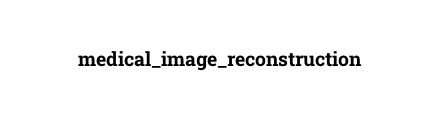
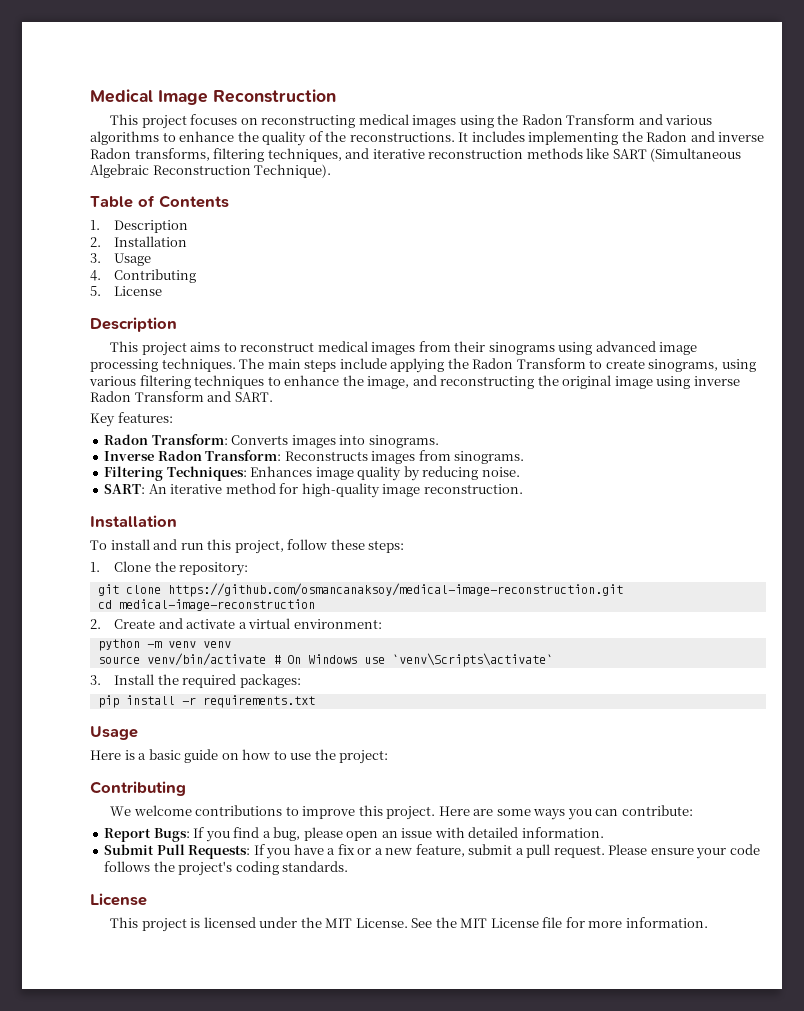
[78,51,362,71] medical_image_reconstruction -> [90,89,336,105] [110,114,713,129] [90,131,765,146] [90,148,742,162] [90,164,332,178] [90,195,229,208] [90,220,189,233] [90,236,188,247] [90,253,152,266] [90,269,197,283] [90,286,163,296] [90,317,177,332] [110,341,698,356] [90,358,756,373] [89,375,740,389] [90,391,273,402] [90,412,173,427] [104,434,439,448] [104,450,525,464] [104,466,520,481] [104,483,523,498] [90,515,177,528] [90,539,405,554] [90,561,249,576] [97,583,623,597] [97,599,315,611] [90,618,382,629] [97,639,231,651] [97,653,553,667] [90,674,301,688] [97,695,315,708] [90,726,138,740] [90,749,389,764] [90,781,186,796] [110,805,693,820] [104,827,604,842] [104,844,760,859] [104,861,349,876] [90,893,147,906] [110,917,708,932] Medical Image Reconstruction // This project focuses on reconstructing medical images using the Radon Transform and various algorithms to enhance the quality of the reconstructions. It includes implementing the Radon and inverse Radon transforms, filtering techniques, and iterative reconstruction methods like SART (Simultaneous Algebraic Reconstruction Technique). // Table of Contents // 1. Description // 2. Installation // 3. Usage // 4. Contributing // 5. License // Description // This project aims to reconstruct medical images from their sinograms using advanced image processing techniques. The main steps include applying the Radon Transform to create sinograms, using various filtering techniques to enhance the image, and reconstructing the original image using inverse Radon Transform and SART. // Key features: // Radon Transform: Converts images into sinograms. // Inverse Radon Transform: Reconstructs images from sinograms. // Filtering Techniques: Enhances image quality by reducing noise. // SART: An iterative method for high-quality image reconstruction. // Installation // To install and run this project, follow these steps: // 1. Clone the repository: // git clone https://github.com/osmancanaksoy/medical-image-reconstruction.git // cd medical-image-reconstruction // 2. Create and activate a virtual environment: // python -m venv venv // source venv/bin/activate # On Windows use `venv\Scripts\activate` // 3. Install the required packages: // pip install -r requirements.txt // Usage // Here is a basic guide on how to use the project: // Contributing // We welcome contributions to improve this project. Here are some ways you can contribute: // Report Bugs: If you find a bug, please open an issue with detailed information. // Submit Pull Requests: If you have a fix or a new feature, submit a pull request. Please ensure your code follows the project's coding standards. // License // This project is licensed under the MIT License. See the MIT License file for more information.

